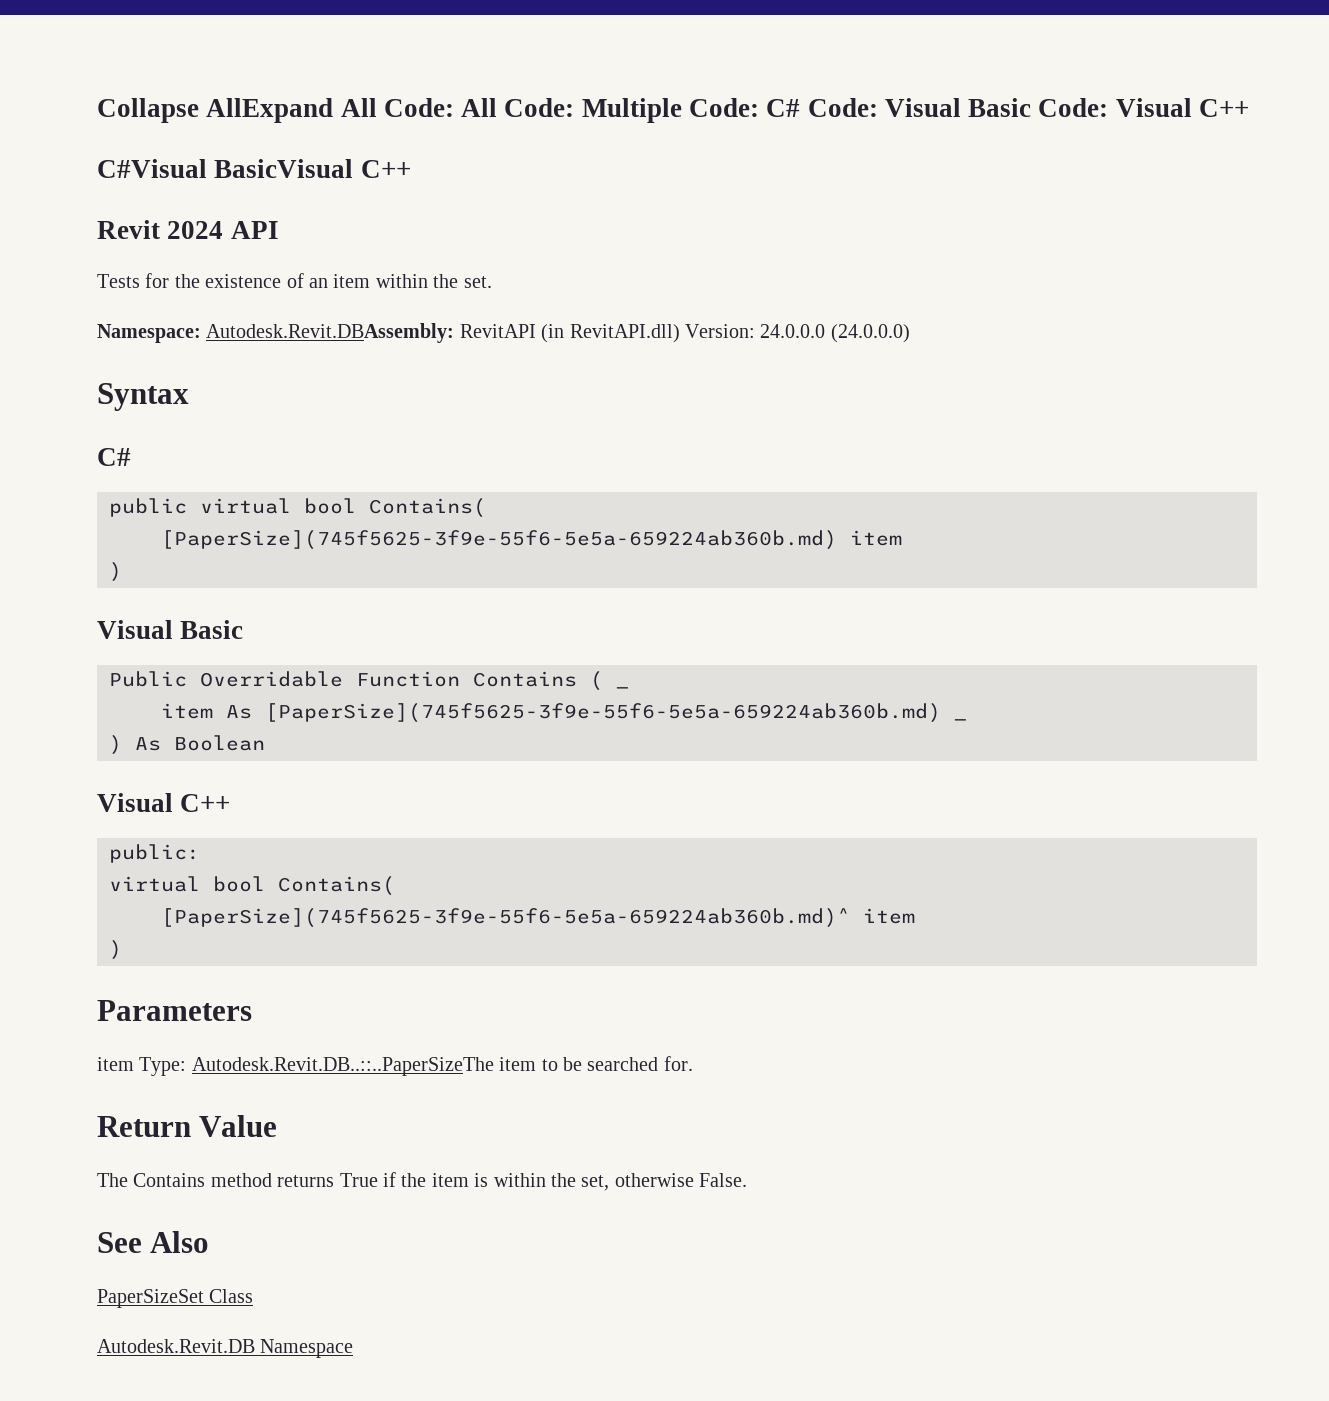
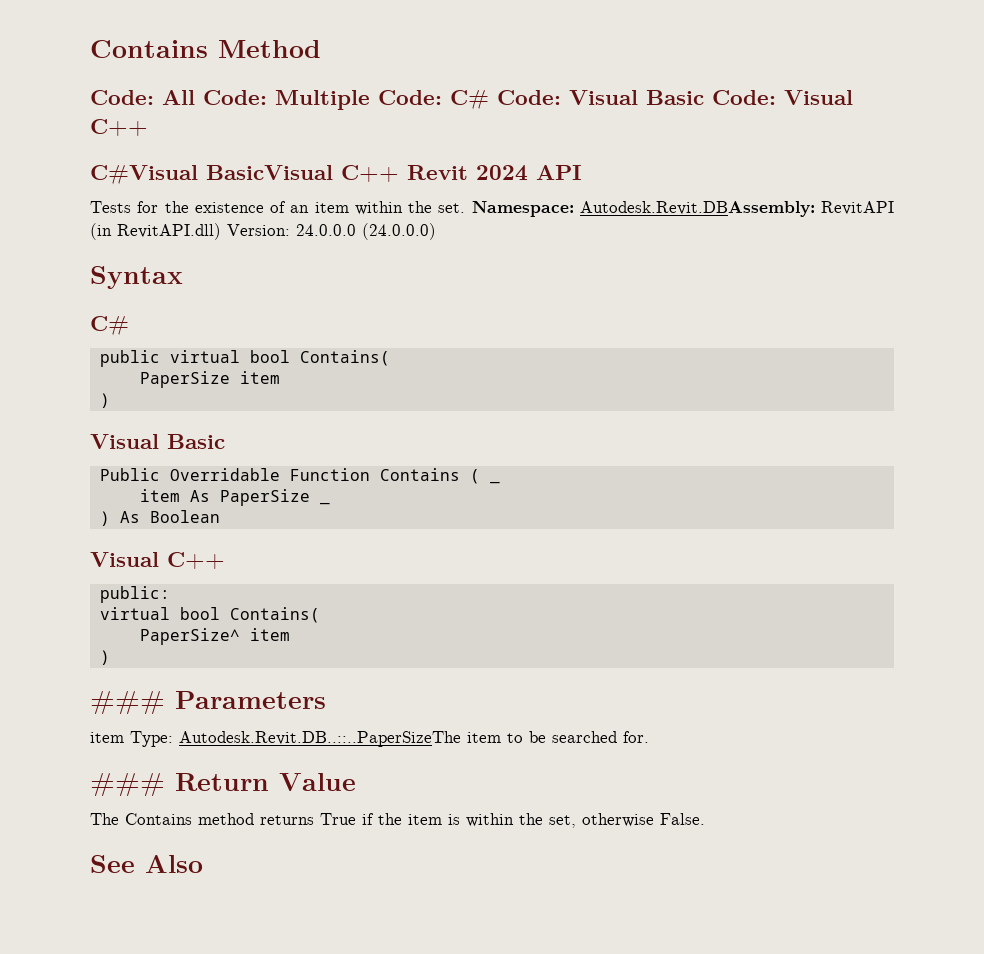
[97,98,377,123] Collapse AllExpand All -> [90,40,321,58] Contains Method //
(411, 169) // -> (399, 173) none
(492, 282) // -> (466, 208) none
[161,530,837,550] [PaperSize](745f5625-3f9e-55f6-5e5a-659224ab360b.md) -> [139,371,230,388] PaperSize
[265,703,941,723] [PaperSize](745f5625-3f9e-55f6-5e5a-659224ab360b.md) -> [219,489,310,506] PaperSize
[161,908,915,928] [109,940,122,960] [PaperSize](745f5625-3f9e-55f6-5e5a-659224ab360b.md)^ item // ) // -> [139,628,290,645] [99,650,110,665] [90,691,165,714] PaperSize^ item // ) // ###
(693, 1063) none -> [90,773,165,796] ###
[97,1289,254,1308] [97,1339,354,1358] // PaperSizeSet Class // Autodesk.Revit.DB Namespace -> (203, 864) none

